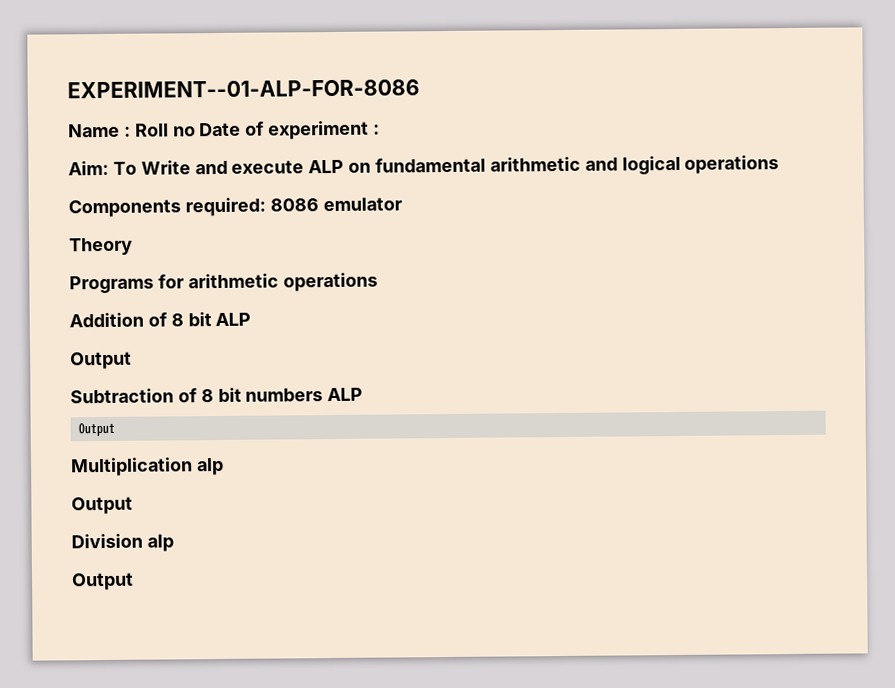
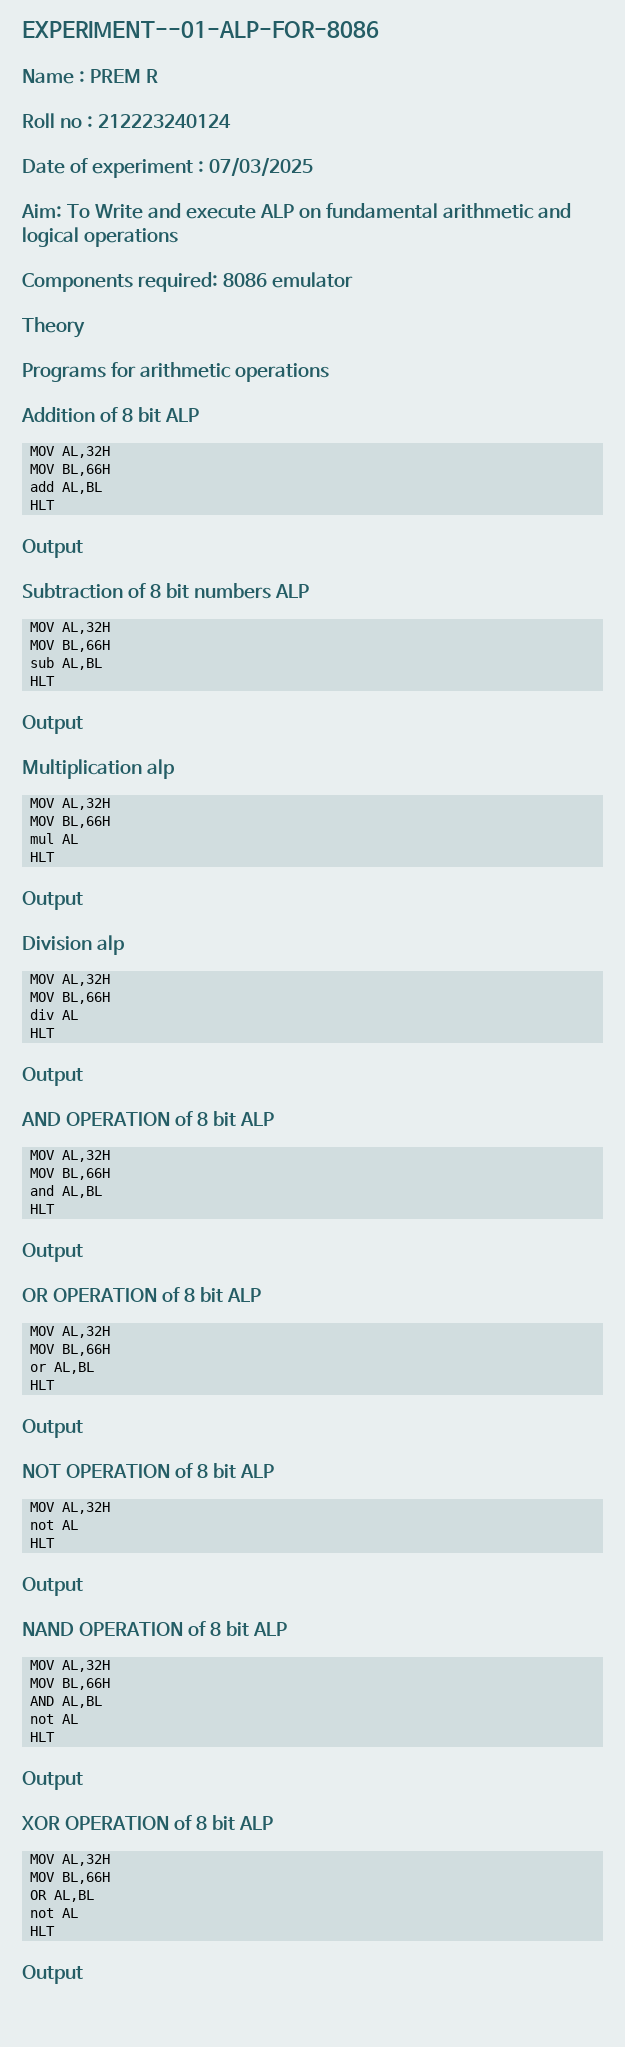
[134,123,196,137] Roll no -> [89,69,158,83] [22,113,231,128] PREM R // Roll no : 212223240124 //
(381, 129) none -> [208,157,313,176] 07/03/2025
(252, 319) none -> [30,446,111,458] [30,464,111,476] [30,481,103,494] [30,500,56,510] // MOV AL,32H // MOV BL,66H // add AL,BL // HLT
[78,422,116,437] [70,457,224,477] [71,496,133,515] [71,533,174,552] Output // Multiplication alp // Output // Division alp -> [30,622,111,634] [30,640,111,652] [30,657,103,670] [30,676,56,686] [22,715,83,734] [22,759,174,779] [30,798,111,810] [30,816,111,828] [30,833,79,844] [30,852,56,862] [22,891,83,910] [22,935,124,955] [30,974,111,986] [30,992,111,1004] [30,1009,79,1020] [30,1028,56,1038] [22,1067,83,1086] [21,1111,274,1126] [30,1150,111,1162] [30,1168,111,1180] [30,1185,103,1198] [30,1204,56,1214] [22,1243,83,1262] [22,1287,261,1302] [30,1326,111,1338] [30,1344,111,1356] [30,1362,95,1374] [30,1380,56,1390] [22,1419,83,1438] [22,1463,274,1478] [30,1502,111,1514] [30,1520,79,1530] [30,1538,56,1548] [22,1577,83,1596] [22,1621,287,1636] [30,1660,111,1672] [30,1678,111,1690] [30,1696,103,1708] [30,1714,79,1724] [30,1732,56,1742] [22,1771,83,1790] [21,1815,273,1830] [30,1854,111,1866] [30,1872,111,1884] [30,1890,95,1902] [30,1908,79,1918] [30,1926,56,1936] MOV AL,32H // MOV BL,66H // sub AL,BL // HLT // Output // Multiplication alp // MOV AL,32H // MOV BL,66H // mul AL // HLT // Output // Division alp // MOV AL,32H // MOV BL,66H // div AL // HLT // Output // AND OPERATION of 8 bit ALP // MOV AL,32H // MOV BL,66H // and AL,BL // HLT // Output // OR OPERATION of 8 bit ALP // MOV AL,32H // MOV BL,66H // or AL,BL // HLT // Output // NOT OPERATION of 8 bit ALP // MOV AL,32H // not AL // HLT // Output // NAND OPERATION of 8 bit ALP // MOV AL,32H // MOV BL,66H // AND AL,BL // not AL // HLT // Output // XOR OPERATION of 8 bit ALP // MOV AL,32H // MOV BL,66H // OR AL,BL // not AL // HLT

